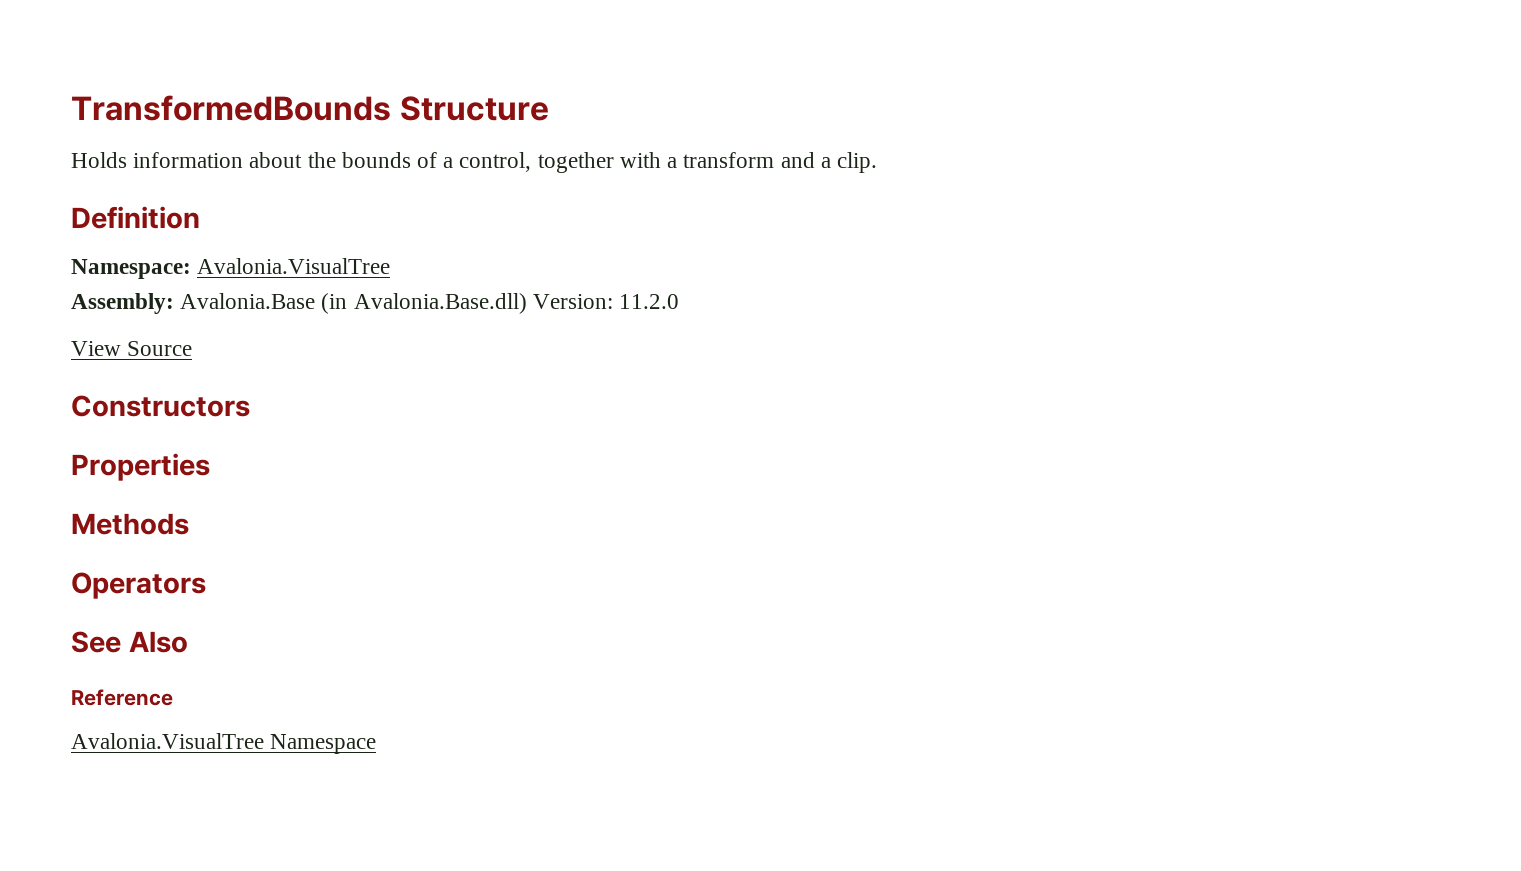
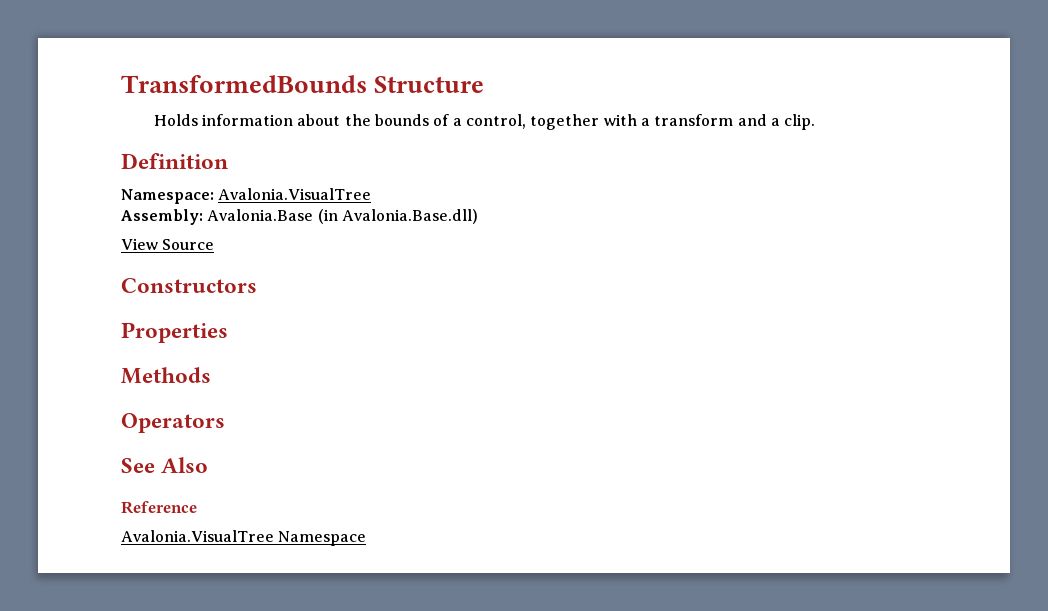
[532,294,680,309] Version: 11.2.0 -> (478, 216) none

